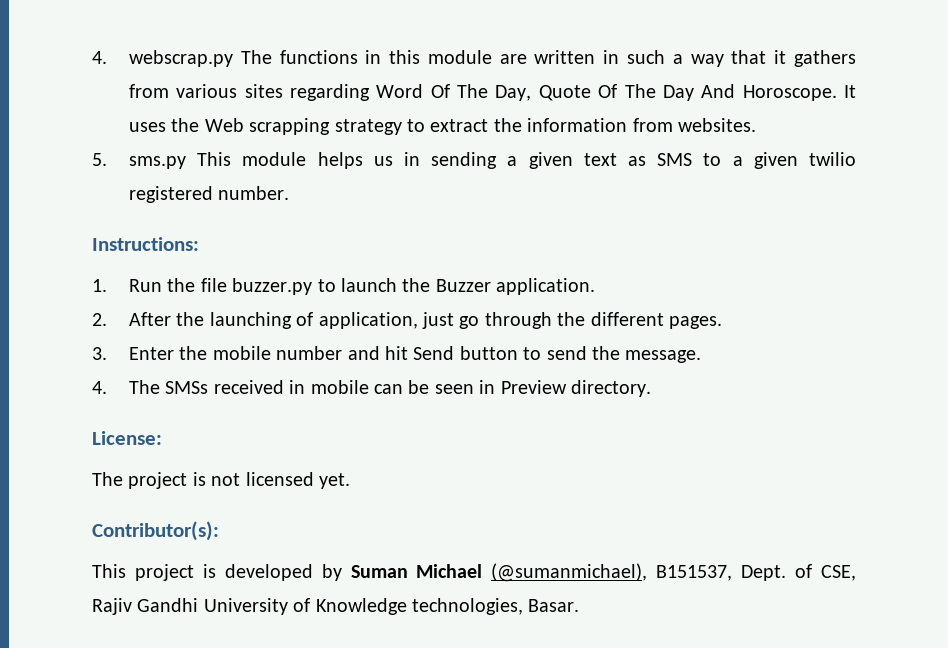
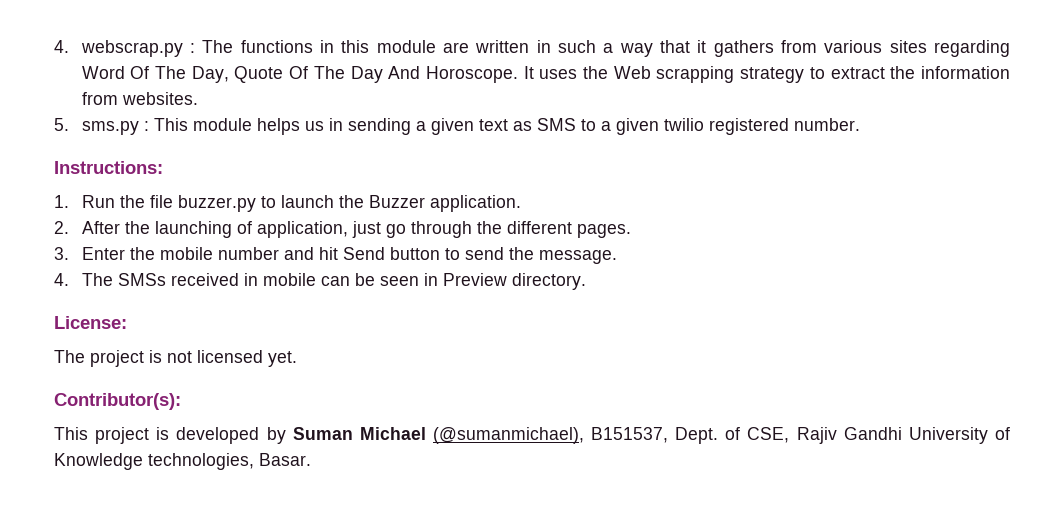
(233, 58) none -> [189,43,195,53] :
(186, 162) none -> [143,121,149,131] :

